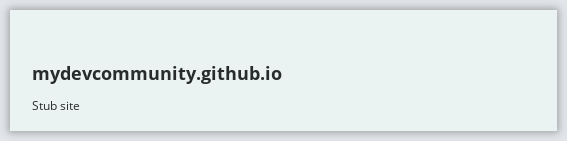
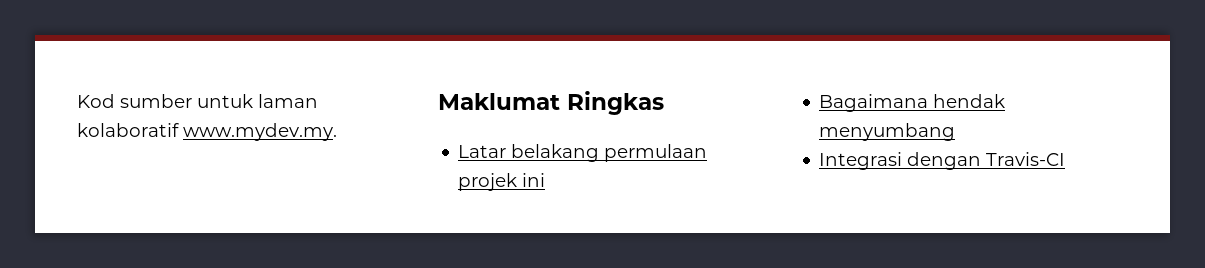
[32,66,282,84] [32,101,81,110] mydevcommunity.github.io // Stub site -> [77,94,318,108] [77,123,337,141] [438,91,664,115] [458,144,708,162] [458,173,546,191] [819,94,1006,112] [819,123,956,141] [819,152,1066,170] Kod sumber untuk laman kolaboratif www.mydev.my. // Maklumat Ringkas // Latar belakang permulaan projek ini // Bagaimana hendak menyumbang // Integrasi dengan Travis-CI

